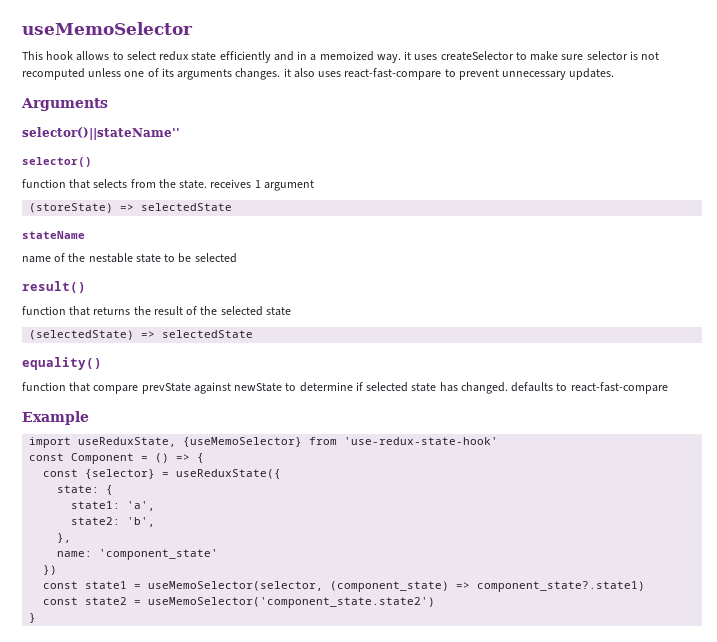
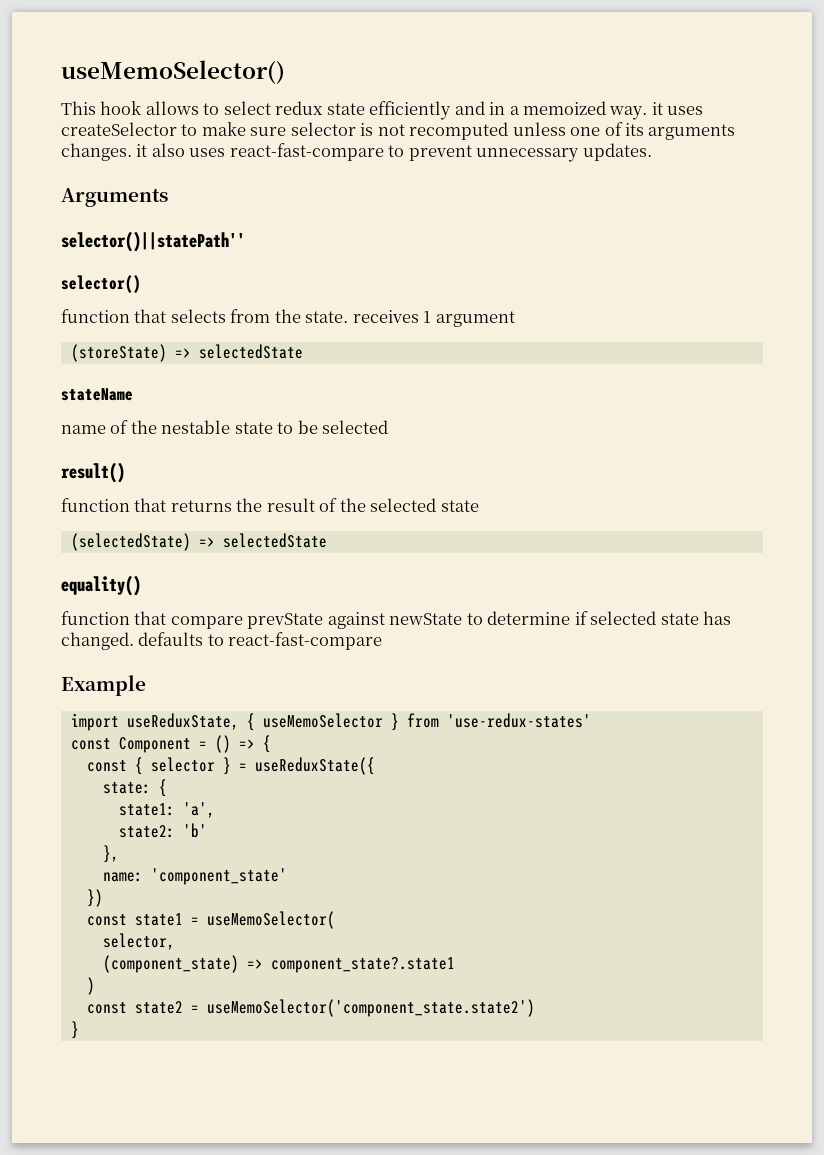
[22,22,193,35] useMemoSelector -> [61,60,285,84] useMemoSelector()
[22,127,180,140] selector()||stateName'' -> [61,231,245,252] selector()||statePath''
[183,437,499,447] {useMemoSelector} from 'use-redux-state-hook' -> [246,713,591,731] { useMemoSelector } from 'use-redux-states'
[85,469,156,479] {selector} -> [134,757,231,775] { selector }
[127,517,156,527] 'b', -> [182,823,207,838] 'b'
[148,581,646,592] useMemoSelector(selector, (component_state) => component_state?.state1) -> [206,911,335,929] [102,933,175,950] [102,955,455,973] [86,977,95,995] useMemoSelector( // selector, // (component_state) => component_state?.state1 // )

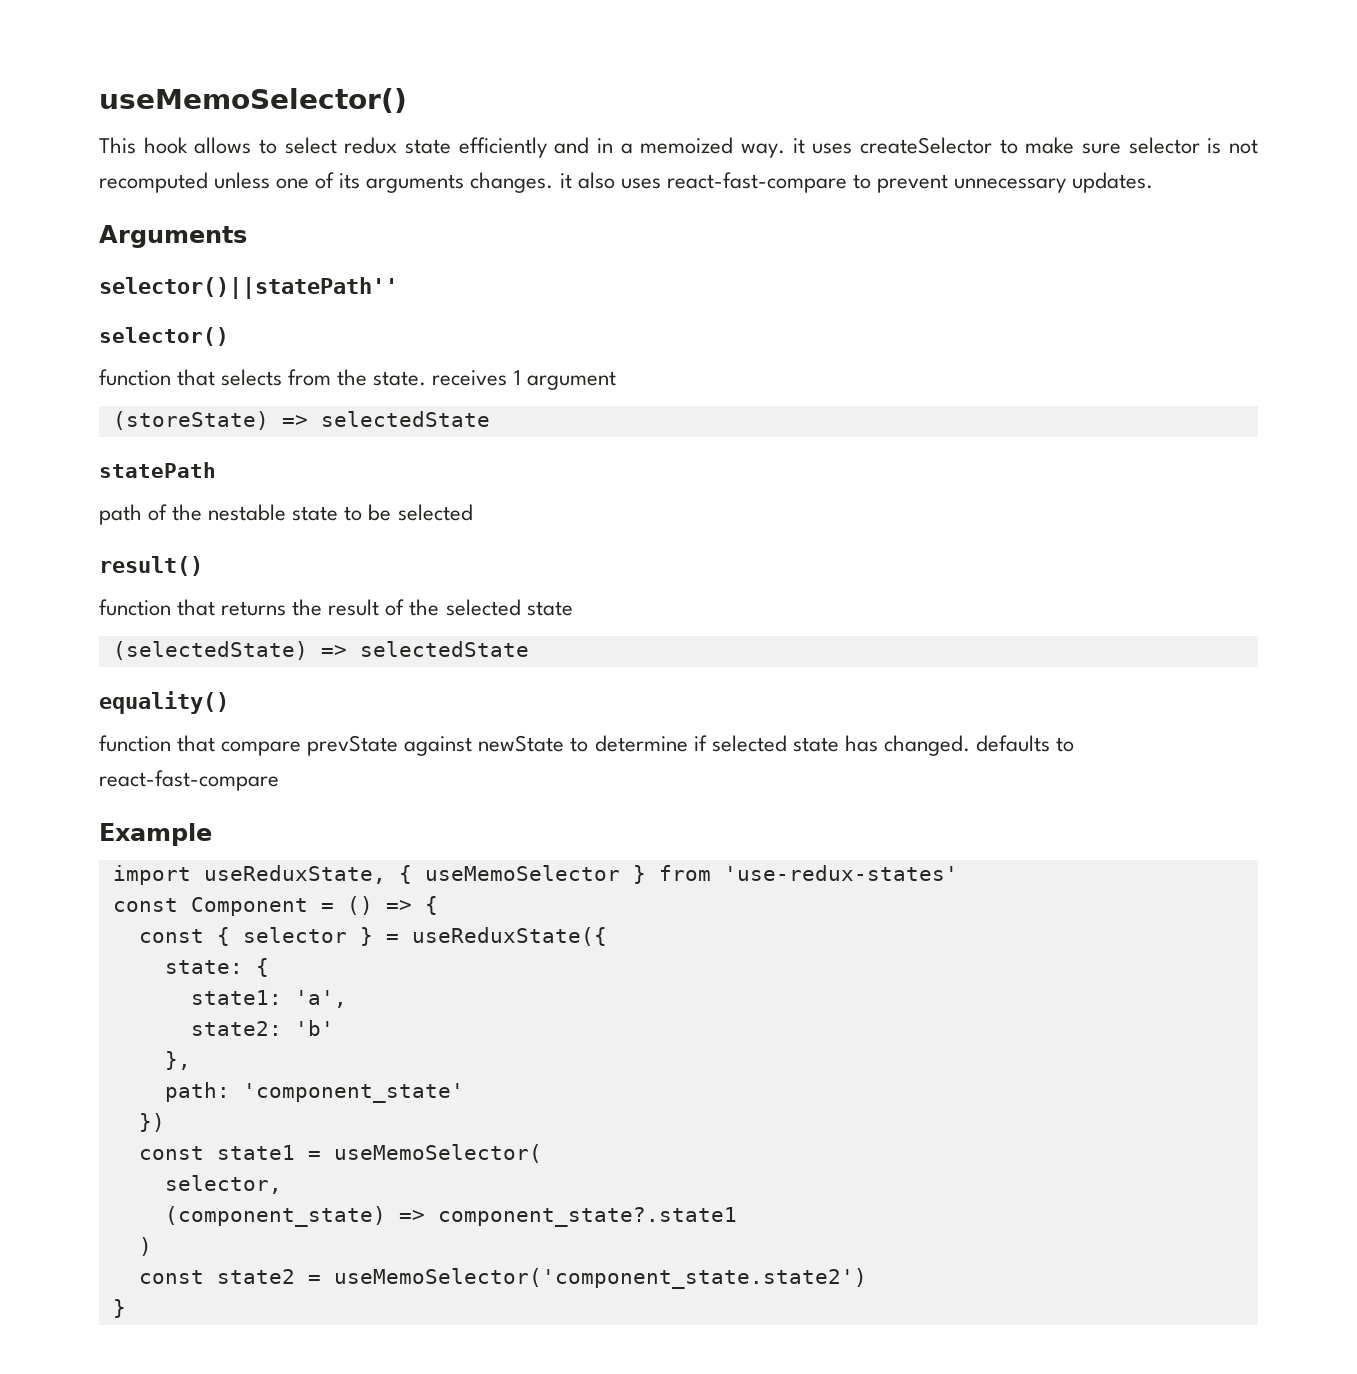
[61,388,133,401] [61,425,106,434] stateName // name -> [99,462,216,478] [99,504,142,525] statePath // path
[102,872,143,882] name: -> [164,1082,230,1102] path:

